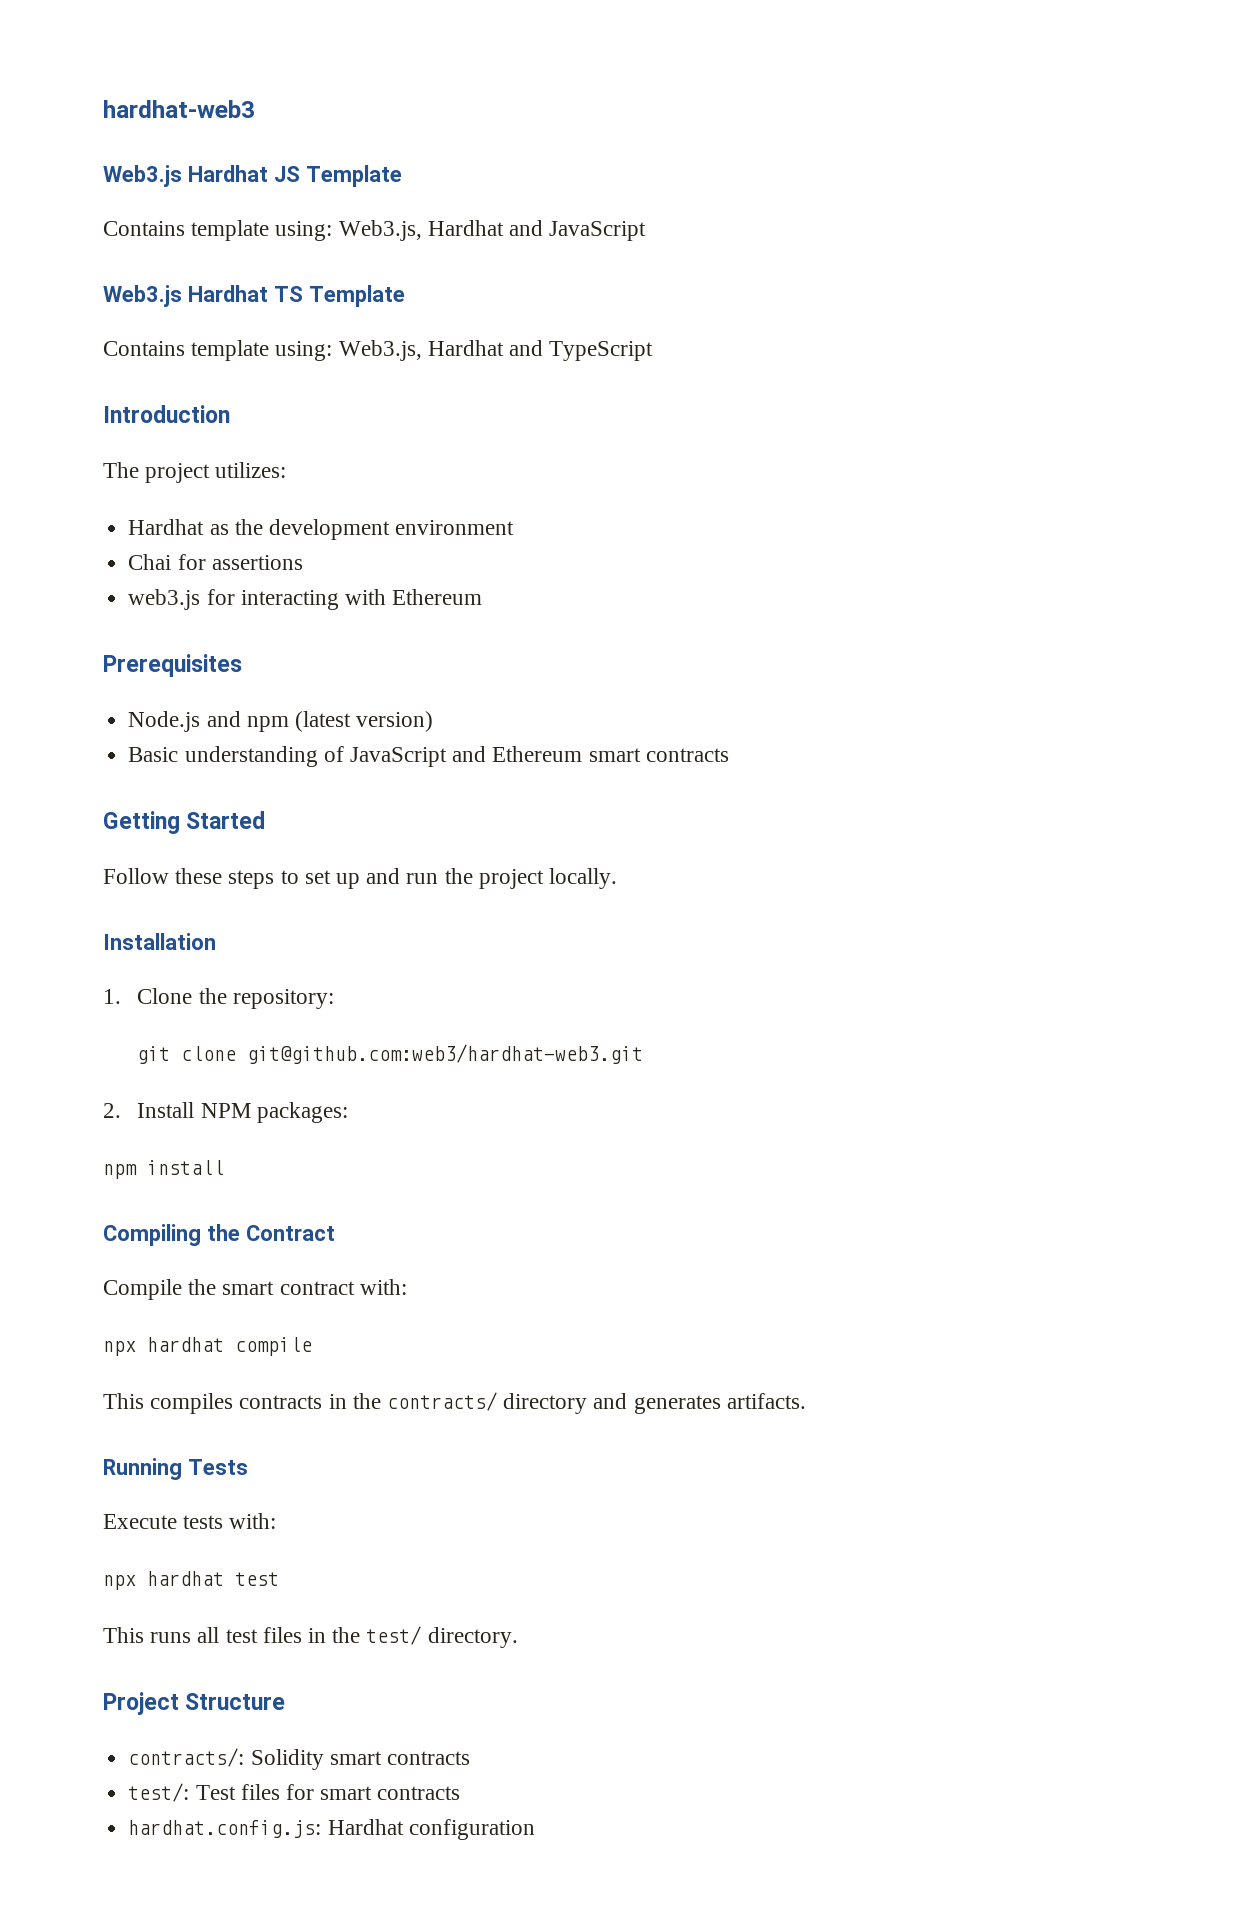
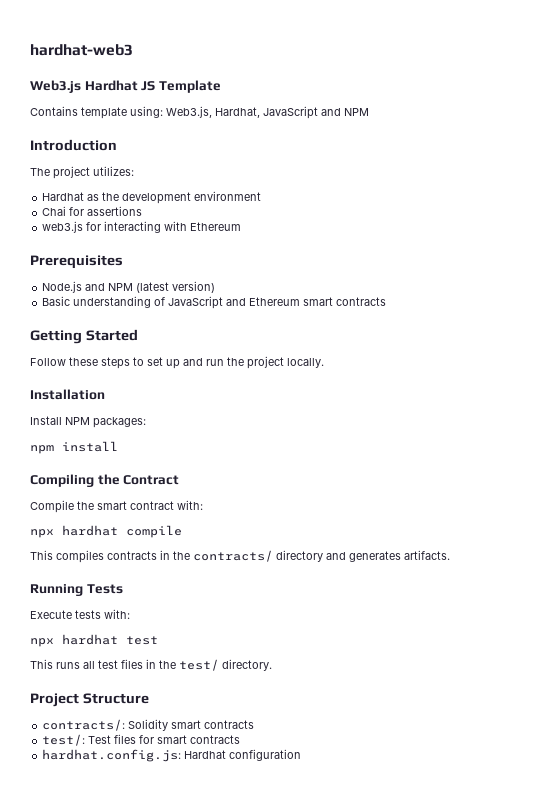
[427,220,647,241] [103,285,405,307] [103,340,654,361] Hardhat and JavaScript // Web3.js Hardhat TS Template // Contains template using: Web3.js, Hardhat and TypeScript -> [215,106,369,119] Hardhat, JavaScript and NPM
[246,716,289,732] npm -> [108,283,134,291] NPM
[103,988,334,1009] [137,1044,644,1064] [103,1103,121,1118] 1. Clone the repository: // git clone git@github.com:web3/hardhat-web3.git // 2. -> (105, 394) none

